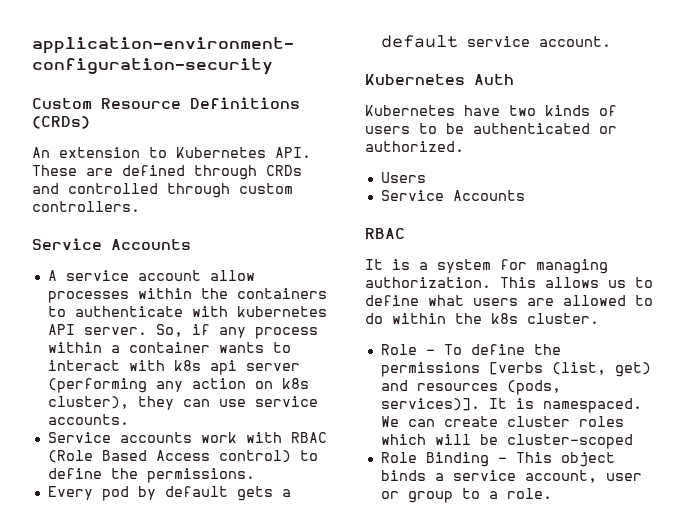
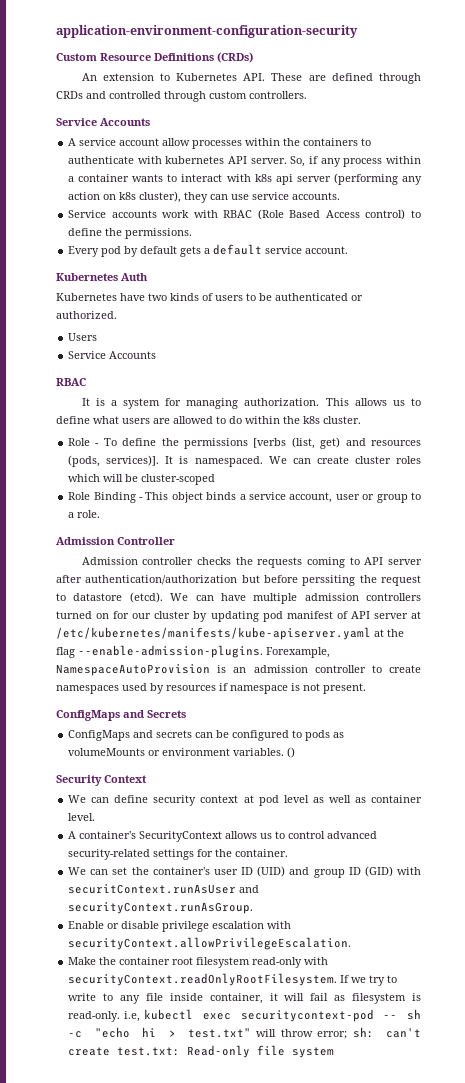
(552, 493) none -> [56,537,175,545] [81,557,422,568] [56,575,421,586] [56,592,421,604] [56,611,421,622] [56,627,404,640] [56,645,330,658] [56,664,421,676] [56,683,366,694] [56,710,186,721] [68,730,345,741] [68,747,296,758] [56,775,147,786] [68,795,422,806] [68,813,96,821] [68,831,378,842] [68,849,289,860] [68,866,421,878] [68,884,260,894] [68,902,254,914] [68,921,292,932] [68,937,352,950] [68,957,329,968] [68,973,398,986] [68,993,421,1004] [68,1009,421,1022] [68,1027,421,1039] [68,1045,335,1058] // Admission Controller // Admission controller checks the requests coming to API server after authentication/authorization but before perssiting the request to datastore (etcd). We can have multiple admission controllers turned on for our cluster by updating pod manifest of API server at /etc/kubernetes/manifests/kube-apiserver.yaml at the flag --enable-admission-plugins. Forexample, NamespaceAutoProvision is an admission controller to create namespaces used by resources if namespace is not present. // ConfigMaps and Secrets // ConfigMaps and secrets can be configured to pods as volumeMounts or environment variables. () // Security Context // We can define security context at pod level as well as container level. // A container's SecurityContext allows us to control advanced security-related settings for the container. // We can set the container's user ID (UID) and group ID (GID) with securitContext.runAsUser and securityContext.runAsGroup. // Enable or disable privilege escalation with securityContext.allowPrivilegeEscalation. // Make the container root filesystem read-only with securityContext.readOnlyRootFilesystem. If we try to write to any file inside container, it will fail as filesystem is read-only. i.e, kubectl exec securitycontext-pod -- sh -c "echo hi > test.txt" will throw error; sh: can't create test.txt: Read-only file system

